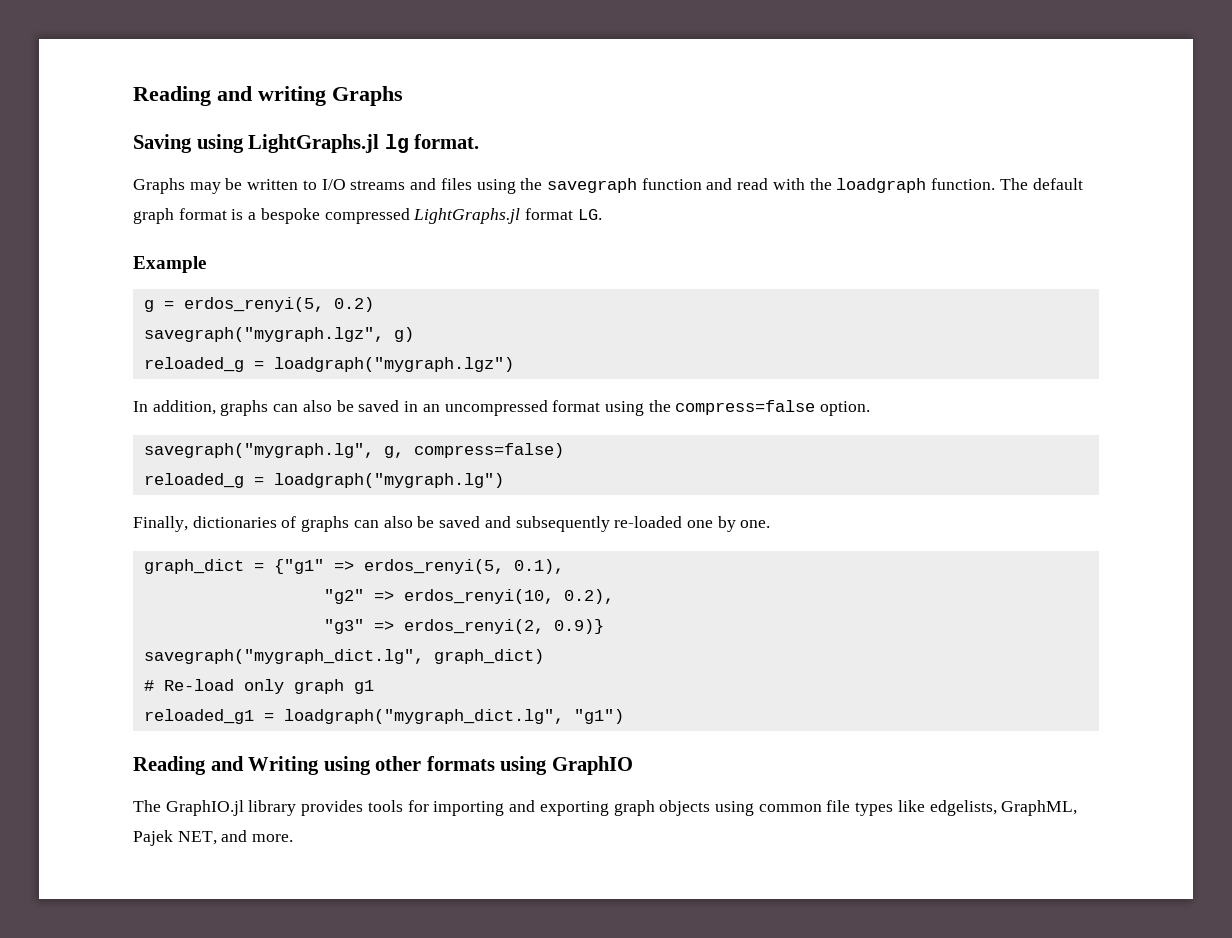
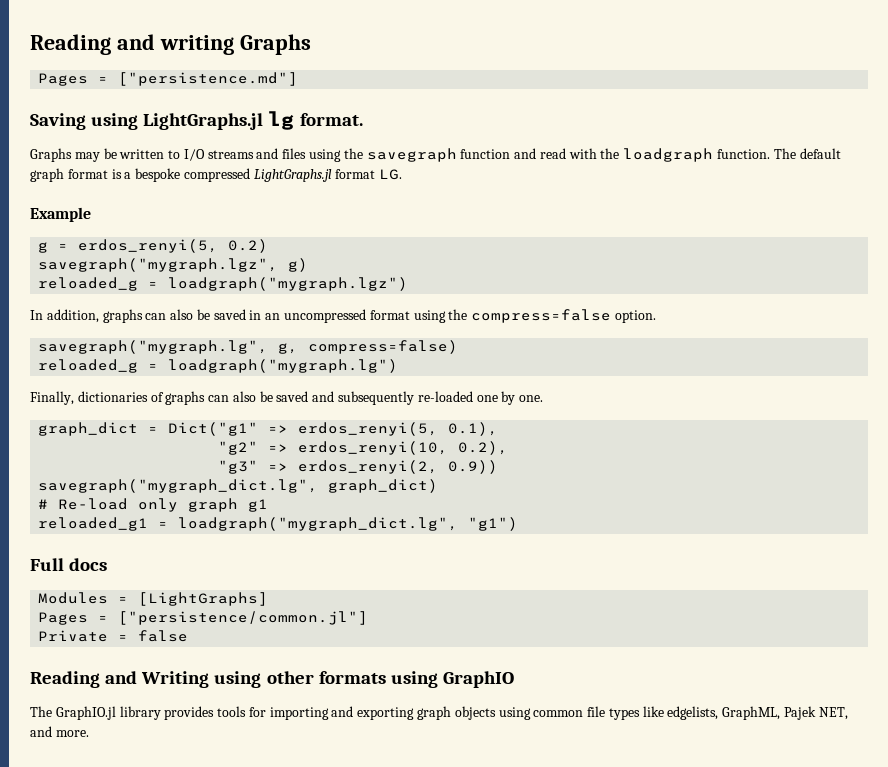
(403, 96) none -> [38,72,299,86] // Pages = ["persistence.md"]
[273,559,324,574] {"g1" -> [168,422,259,436] Dict("g1"
[553,619,604,634] 0.9)} -> [448,460,499,474] 0.9))
(624, 716) none -> [30,558,108,571] [38,592,269,606] [38,611,369,625] [38,630,189,642] // Full docs // Modules = [LightGraphs] // Pages = ["persistence/common.jl"] // Private = false

